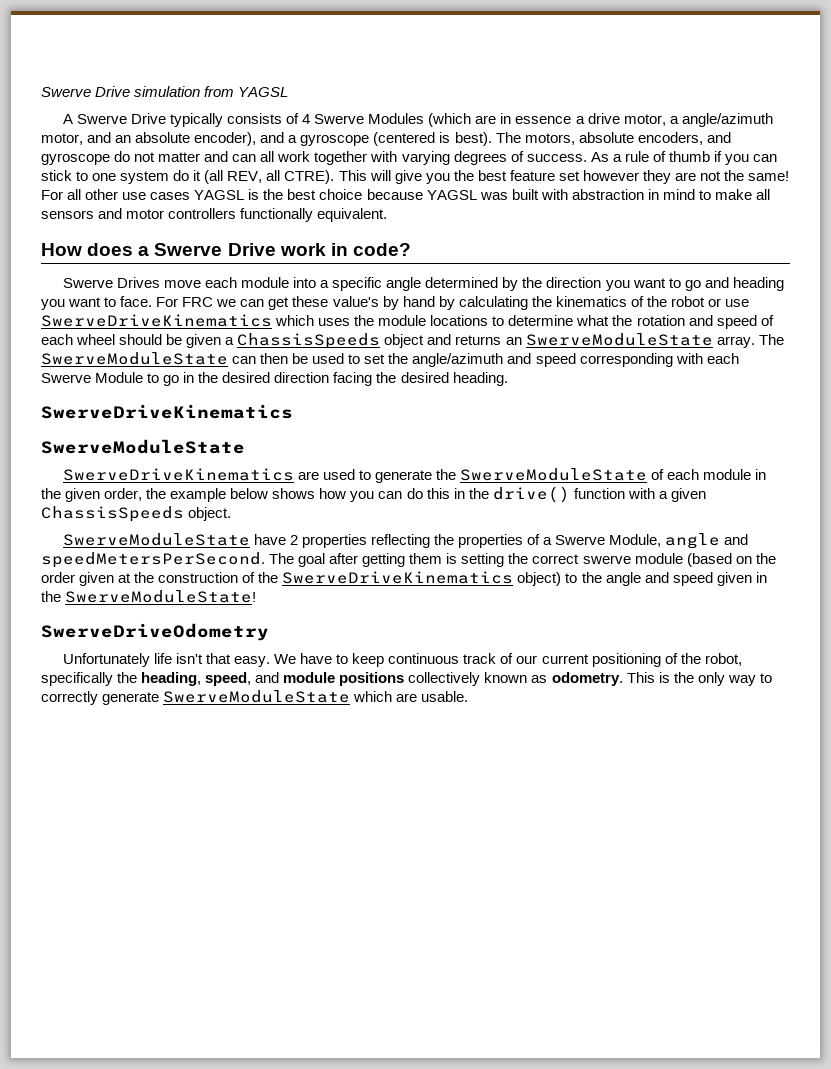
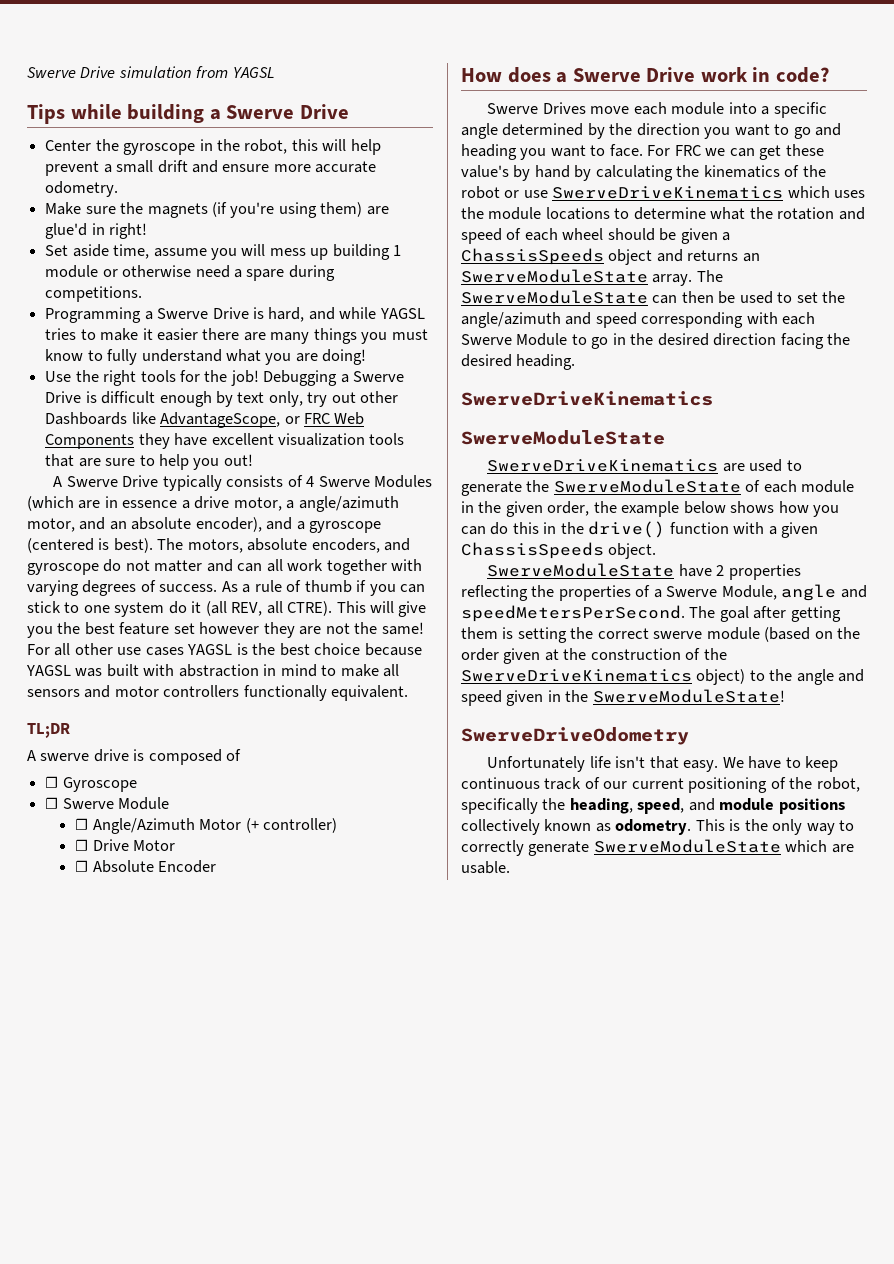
(289, 92) none -> [27,104,349,124] [45,139,381,155] [45,160,377,176] [45,181,119,197] [45,202,389,218] [45,223,148,239] [45,244,402,260] [45,265,335,281] [45,286,143,302] [45,307,425,323] [45,328,428,344] [45,349,367,365] [45,370,405,386] [45,391,399,407] [45,412,365,428] [45,433,405,449] [45,454,253,470] // Tips while building a Swerve Drive // Center the gyroscope in the robot, this will help prevent a small drift and ensure more accurate odometry. // Make sure the magnets (if you're using them) are glue'd in right! // Set aside time, assume you will mess up building 1 module or otherwise need a spare during competitions. // Programming a Swerve Drive is hard, and while YAGSL tries to make it easier there are many things you must know to fully understand what you are doing! // Use the right tools for the job! Debugging a Swerve Drive is difficult enough by text only, try out other Dashboards like AdvantageScope, or FRC Web Components they have excellent visualization tools that are sure to help you out!
(388, 215) none -> [27,723,70,738] [27,749,242,765] [45,776,137,792] [45,797,170,810] [75,818,338,834] [75,839,176,851] [75,860,217,873] // TL;DR // A swerve drive is composed of // ☐ Gyroscope // ☐ Swerve Module // ☐ Angle/Azimuth Motor (+ controller) // ☐ Drive Motor // ☐ Absolute Encoder

